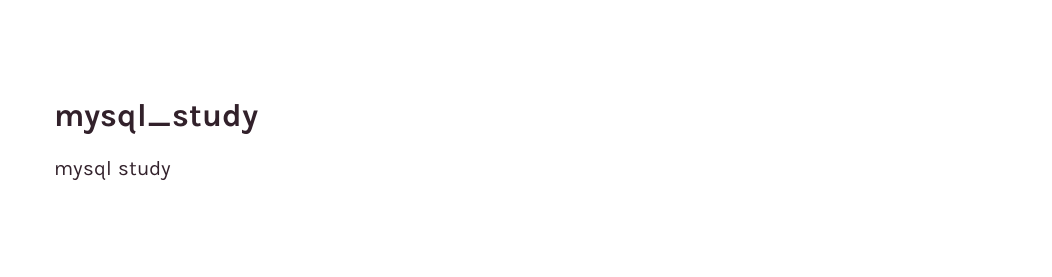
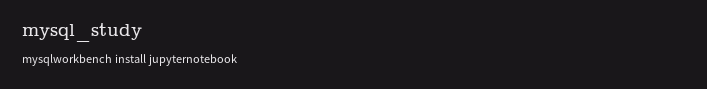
[54,161,171,181] mysql study -> [22,54,237,66] mysqlworkbench install jupyternotebook

